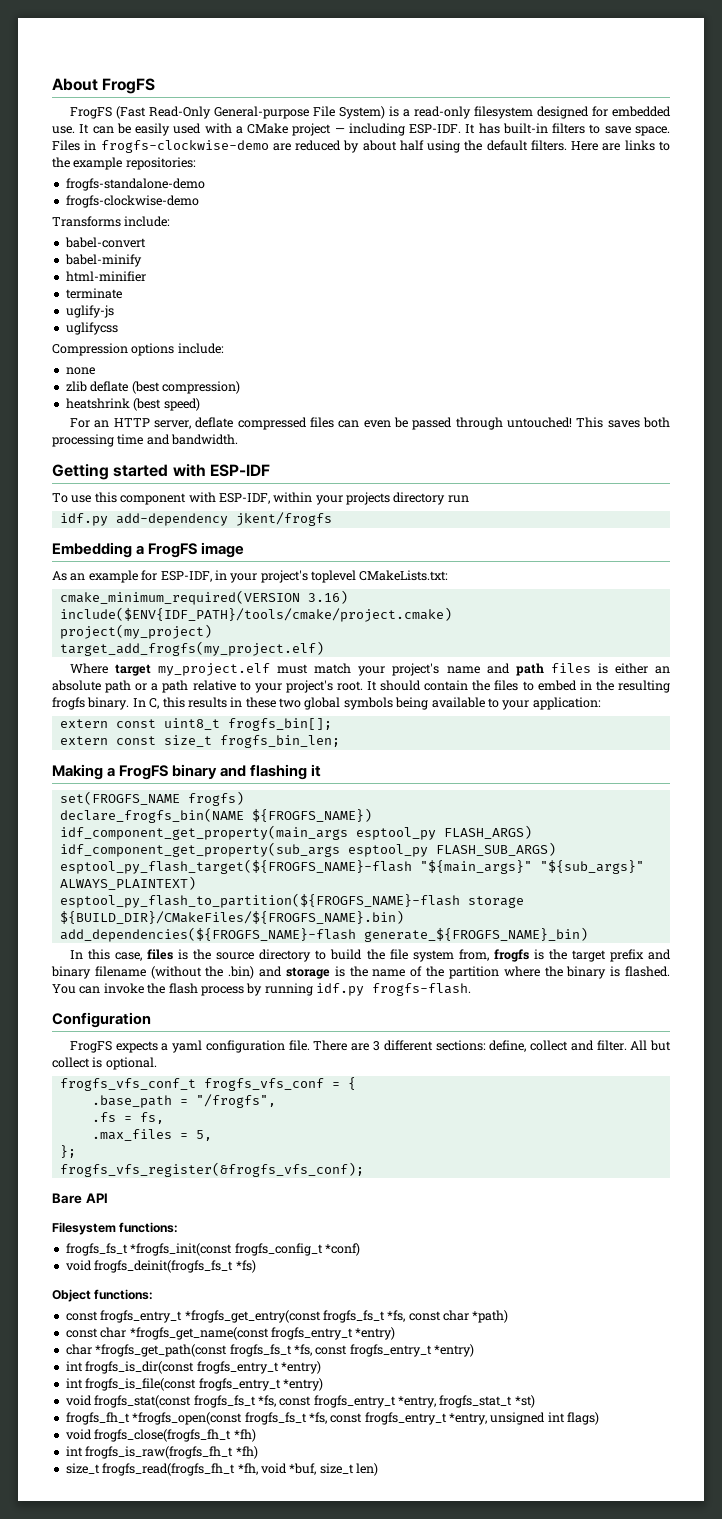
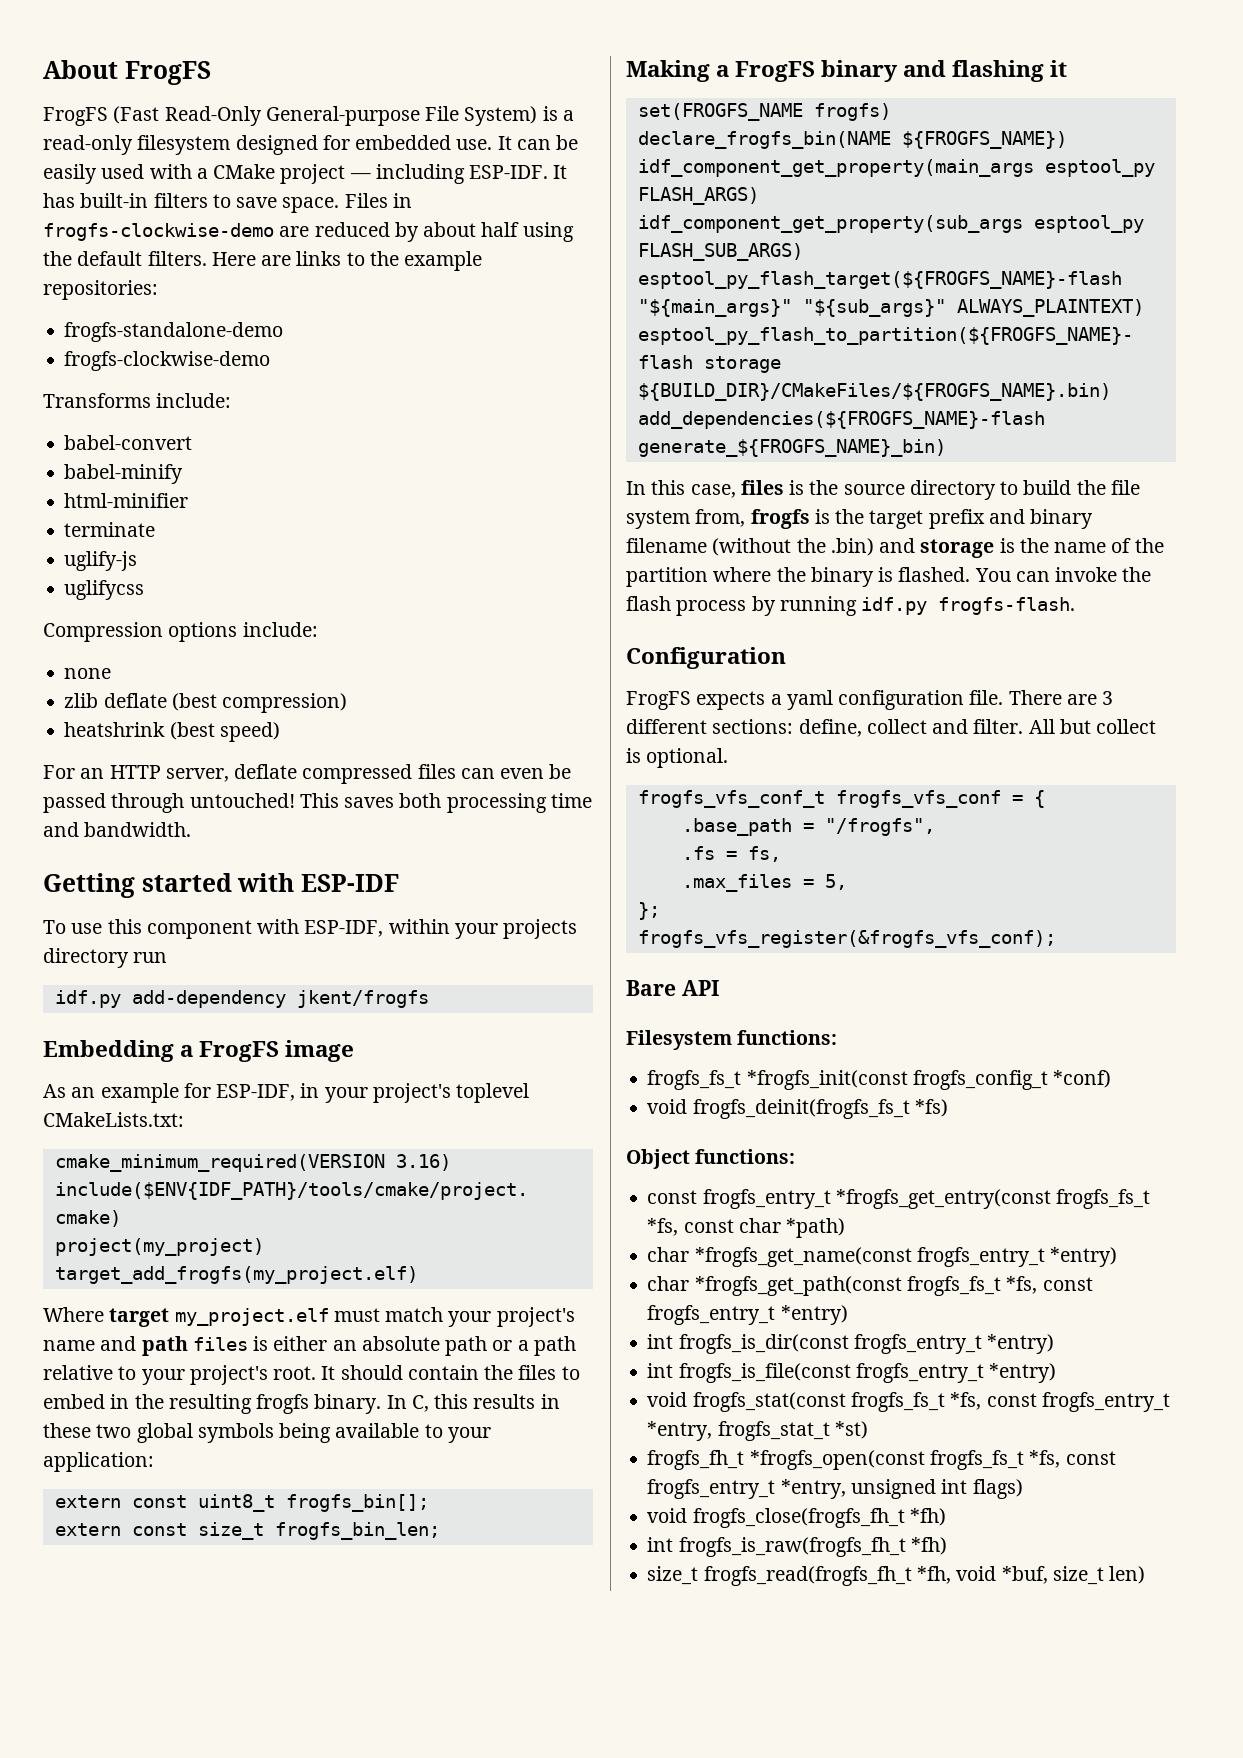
[65,1328,98,1338] const -> (846, 1228) none

